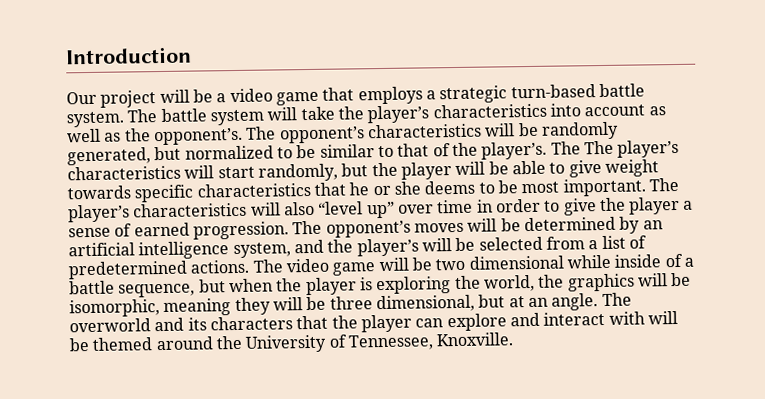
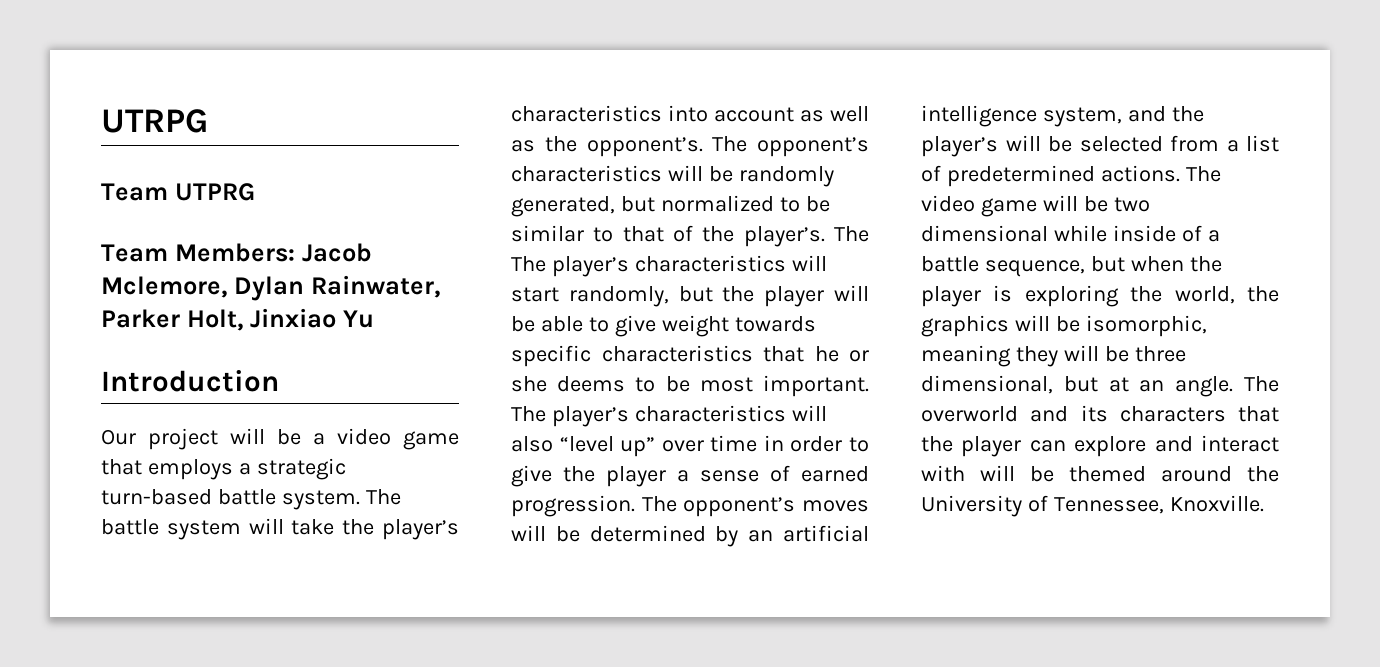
(65, 55) none -> [101,109,208,133] [101,183,255,201] [101,243,372,262] [101,275,440,301] [101,308,374,331] UTRPG // Team UTPRG // Team Members: Jacob Mclemore, Dylan Rainwater, Parker Holt, Jinxiao Yu //

